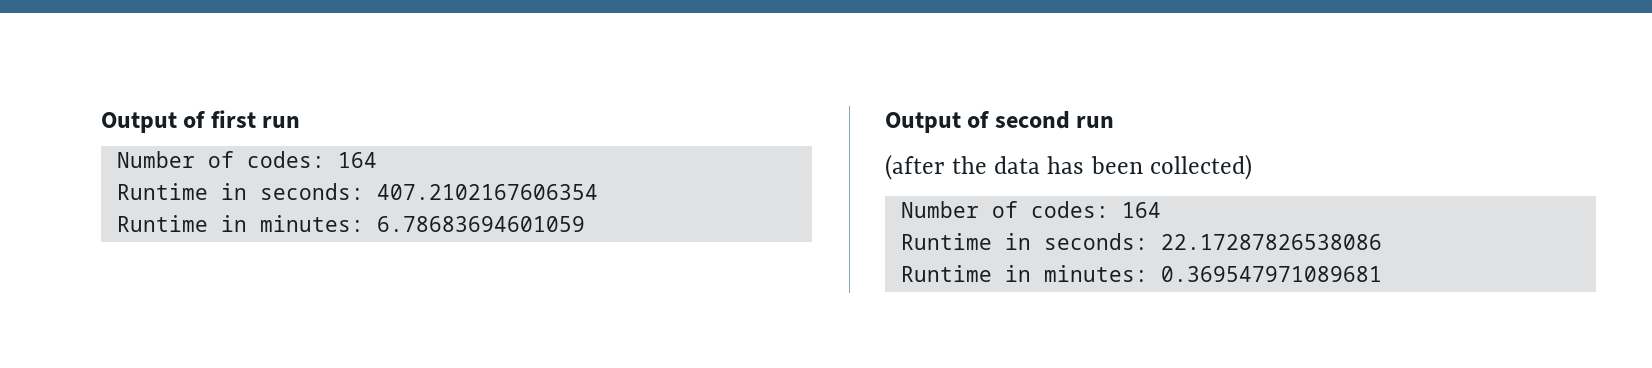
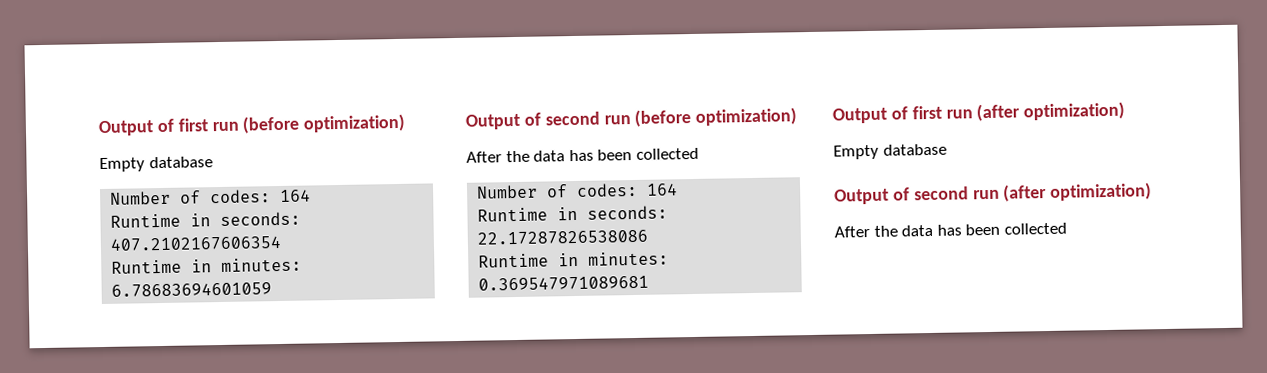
[101,110,301,133] Output of first run -> [98,113,407,137] [99,156,213,173] Output of first run (before optimization) // Empty database
[885,154,1252,180] // (after the data has been collected) -> [634,107,798,127] [466,147,699,163] (before optimization) // After the data has been collected
(1382, 274) none -> [832,101,1126,124] [833,143,947,160] [834,182,1153,205] [834,222,1067,238] // Output of first run (after optimization) // Empty database // Output of second run (after optimization) // After the data has been collected

